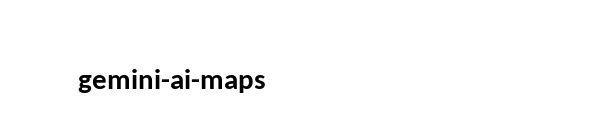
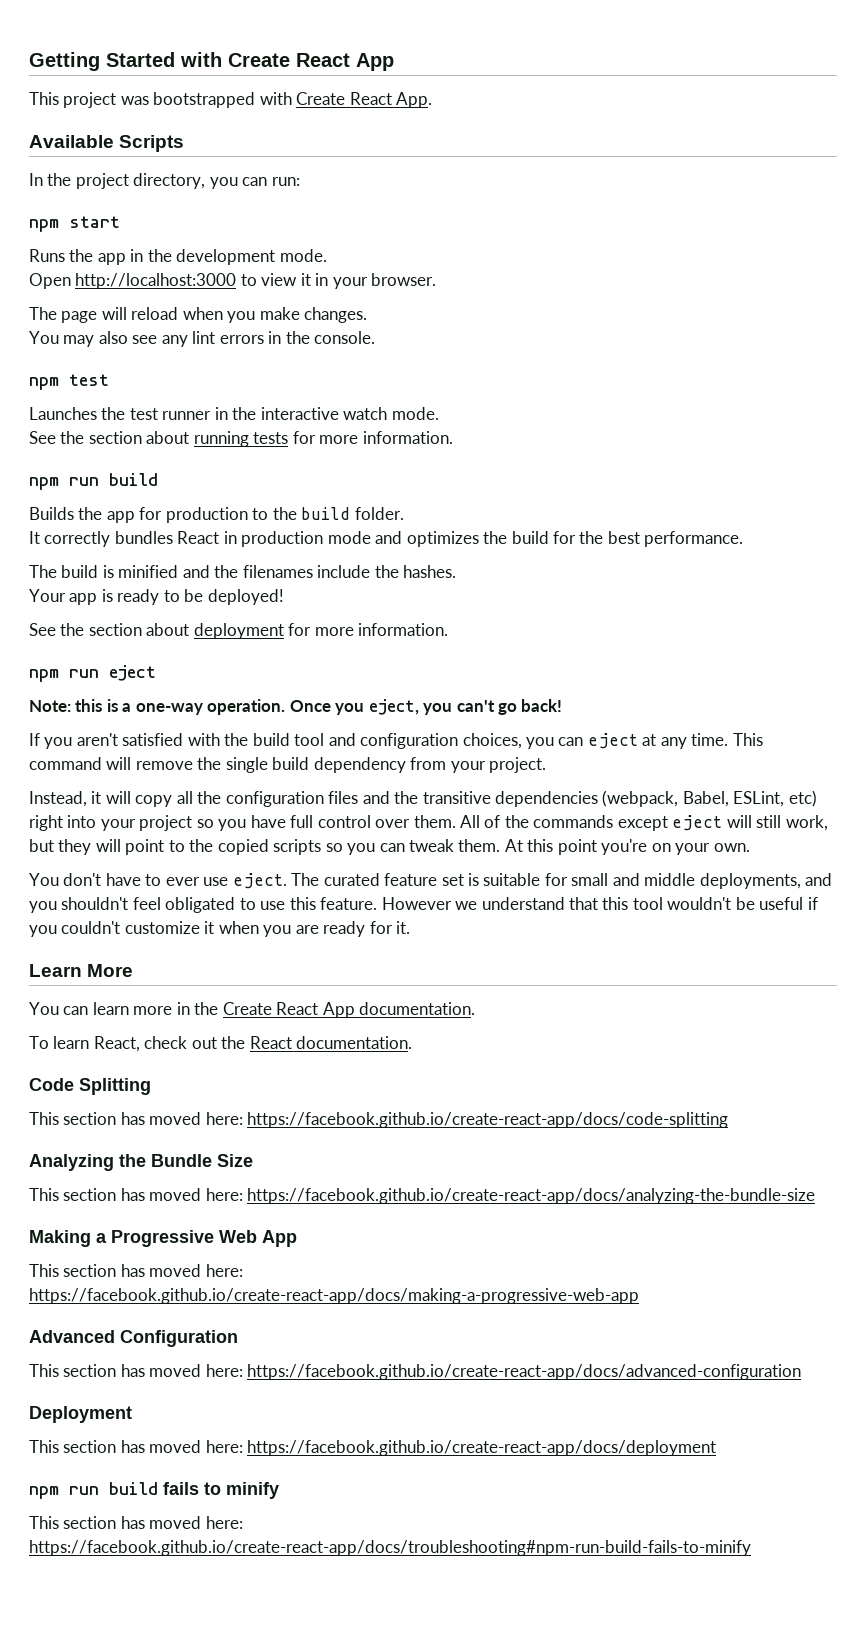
[78,69,266,93] gemini-ai-maps -> [29,52,394,71] [29,92,433,108] [29,135,185,152] [29,173,300,189] [29,216,120,232] [29,249,327,265] [29,273,437,289] [29,307,368,323] [29,331,376,347] [29,374,109,390] [29,407,439,420] [29,431,453,447] [29,473,158,490] [29,507,404,523] [29,531,744,547] [29,565,457,578] [29,589,284,605] [29,623,449,639] [29,665,156,682] [29,699,563,715] [29,733,763,749] [29,757,547,773] [29,790,817,807] [29,815,828,831] [29,839,750,855] [29,873,833,889] [29,897,818,913] [29,921,411,937] [29,964,134,977] [29,1002,476,1018] [29,1036,413,1052] [29,1078,151,1095] [29,1112,729,1128] [29,1154,253,1171] [29,1188,816,1204] [29,1230,297,1247] [29,1264,243,1277] [29,1288,639,1304] [29,1330,238,1347] [29,1364,802,1380] [29,1406,132,1423] [29,1440,717,1456] [29,1482,279,1499] [29,1516,243,1529] [29,1540,751,1556] Getting Started with Create React App // This project was bootstrapped with Create React App. // Available Scripts // In the project directory, you can run: // npm start // Runs the app in the development mode. // Open http://localhost:3000 to view it in your browser. // The page will reload when you make changes. // You may also see any lint errors in the console. // npm test // Launches the test runner in the interactive watch mode. // See the section about running tests for more information. // npm run build // Builds the app for production to the build folder. // It correctly bundles React in production mode and optimizes the build for the best performance. // The build is minified and the filenames include the hashes. // Your app is ready to be deployed! // See the section about deployment for more information. // npm run eject // Note: this is a one-way operation. Once you eject, you can't go back! // If you aren't satisfied with the build tool and configuration choices, you can eject at any time. This command will remove the single build dependency from your project. // Instead, it will copy all the configuration files and the transitive dependencies (webpack, Babel, ESLint, etc) right into your project so you have full control over them. All of the commands except eject will still work, but they will point to the copied scripts so you can tweak them. At this point you're on your own. // You don't have to ever use eject. The curated feature set is suitable for small and middle deployments, and you shouldn't feel obligated to use this feature. However we understand that this tool wouldn't be useful if you couldn't customize it when you are ready for it. // Learn More // You can learn more in the Create React App documentation. // To learn React, check out the React documentation. // Code Splitting // This section has moved here: https://facebook.github.io/create-react-app/docs/code-splitting // Analyzing the Bundle Size // This section has moved here: https://facebook.github.io/create-react-app/docs/analyzing-the-bundle-size // Making a Progressive Web App // This section has moved here: https://facebook.github.io/create-react-app/docs/making-a-progressive-web-app // Advanced Configuration // This section has moved here: https://facebook.github.io/create-react-app/docs/advanced-configuration // Deployment // This section has moved here: https://facebook.github.io/create-react-app/docs/deployment // npm run build fails to minify // This section has moved here: https://facebook.github.io/create-react-app/docs/troubleshooting#npm-run-build-fails-to-minify

